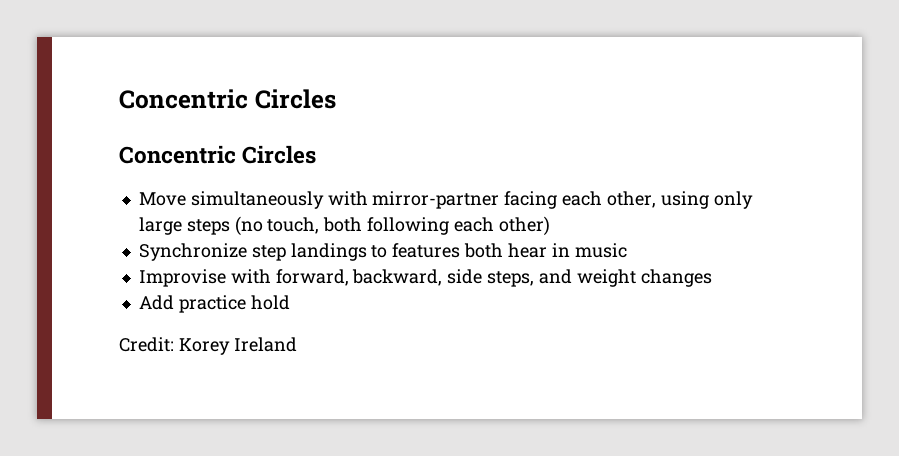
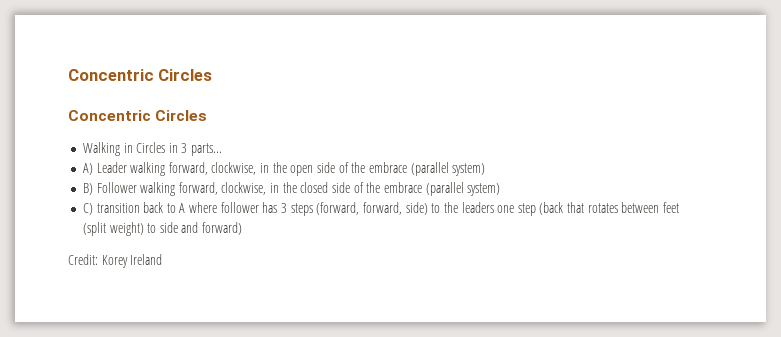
[138,191,753,209] [138,216,550,236] [138,243,627,261] [138,269,712,287] [138,295,290,313] Move simultaneously with mirror-partner facing each other, using only large steps (no touch, both following each other) // Synchronize step landings to features both hear in music // Improvise with forward, backward, side steps, and weight changes // Add practice hold -> [82,142,223,156] [82,162,486,176] [82,182,501,196] [82,202,680,216] [82,222,243,236] Walking in Circles in 3 parts... // A) Leader walking forward, clockwise, in the open side of the embrace (parallel system) // B) Follower walking forward, clockwise, in the closed side of the embrace (parallel system) // C) transition back to A where follower has 3 steps (forward, forward, side) to the leaders one step (back that rotates between feet (split weight) to side and forward)

